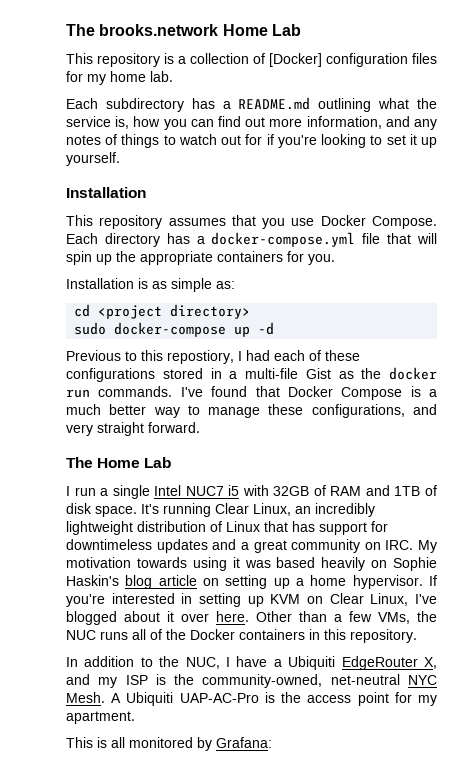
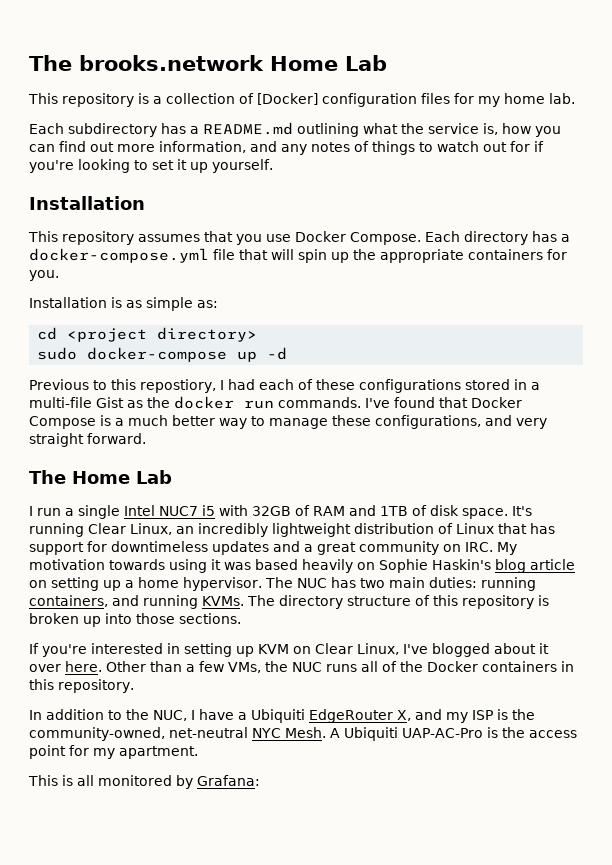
(423, 582) none -> [264,577,536,591] [29,595,549,609] [29,613,241,627] The NUC has two main duties: running containers, and running KVMs. The directory structure of this repository is broken up into those sections. //

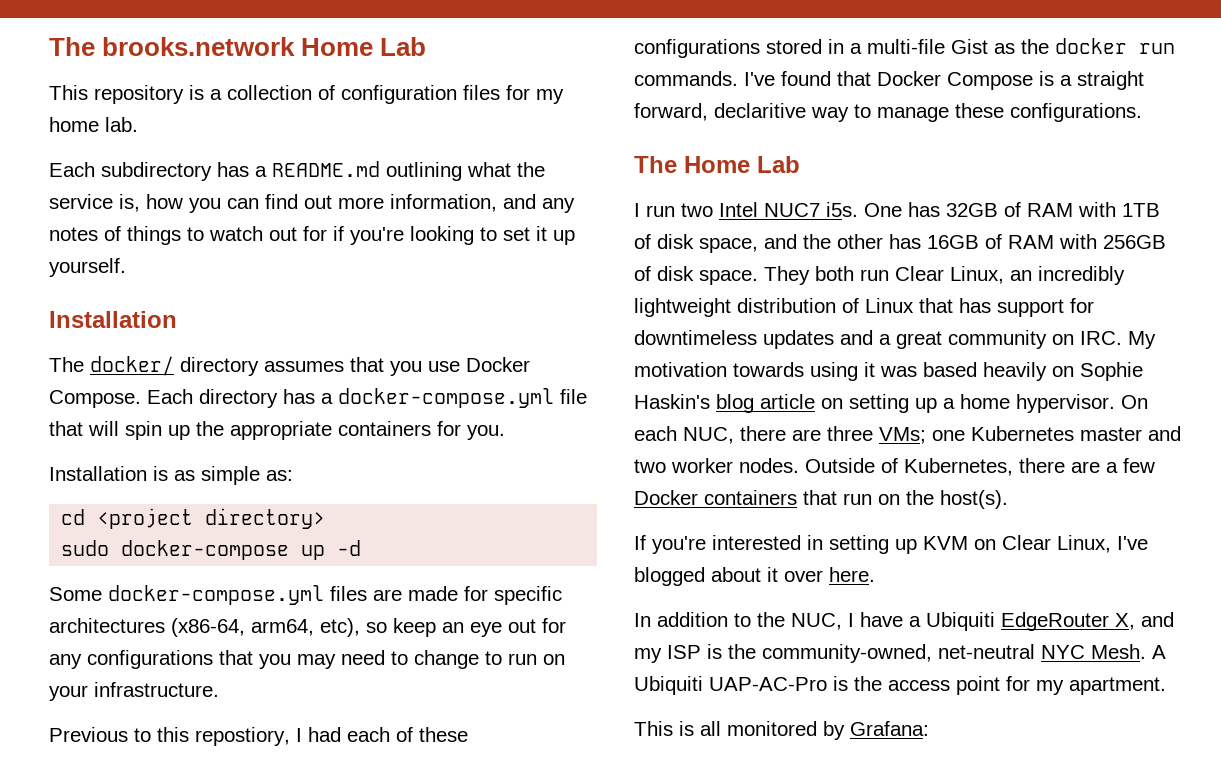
[257,93,318,105] [Docker] -> (335, 92) none
[28,231,134,245] This repository -> [49,356,259,376] The docker/ directory
(288, 353) none -> [49,585,562,605] [49,618,566,637] [49,650,565,669] [49,682,219,701] // Some docker-compose.yml files are made for specific architectures (x86-64, arm64, etc), so keep an eye out for any configurations that you may need to change to run on your infrastructure.
[128,415,215,426] much better -> [1077,71,1144,90] [634,103,806,121] straight forward, declaritive
[375,415,547,429] [29,433,146,447] configurations, and very straight forward. -> [1010,103,1142,122] configurations.
[65,505,248,519] a single Intel NUC7 i5 with -> [681,202,940,217] two Intel NUC7 i5s. One has
[349,505,376,516] and -> [1078,202,1116,217] with
[462,506,532,519] [29,523,84,537] space. It's running -> [699,234,1166,253] [634,266,889,285] space, and the other has 16GB of RAM with 256GB of disk space. They both run
[264,577,536,591] [29,595,549,609] [29,613,241,627] The NUC has two main duties: running containers, and running KVMs. The directory structure of this repository is broken up into those sections. -> [1121,395,1148,409] [634,426,1181,444] [634,458,1155,476] [634,490,1008,509] On each NUC, there are three VMs; one Kubernetes master and two worker nodes. Outside of Kubernetes, there are a few Docker containers that run on the host(s).
[106,661,574,673] [29,679,134,693] Other than a few VMs, the NUC runs all of the Docker containers in this repository. -> (875, 574) none

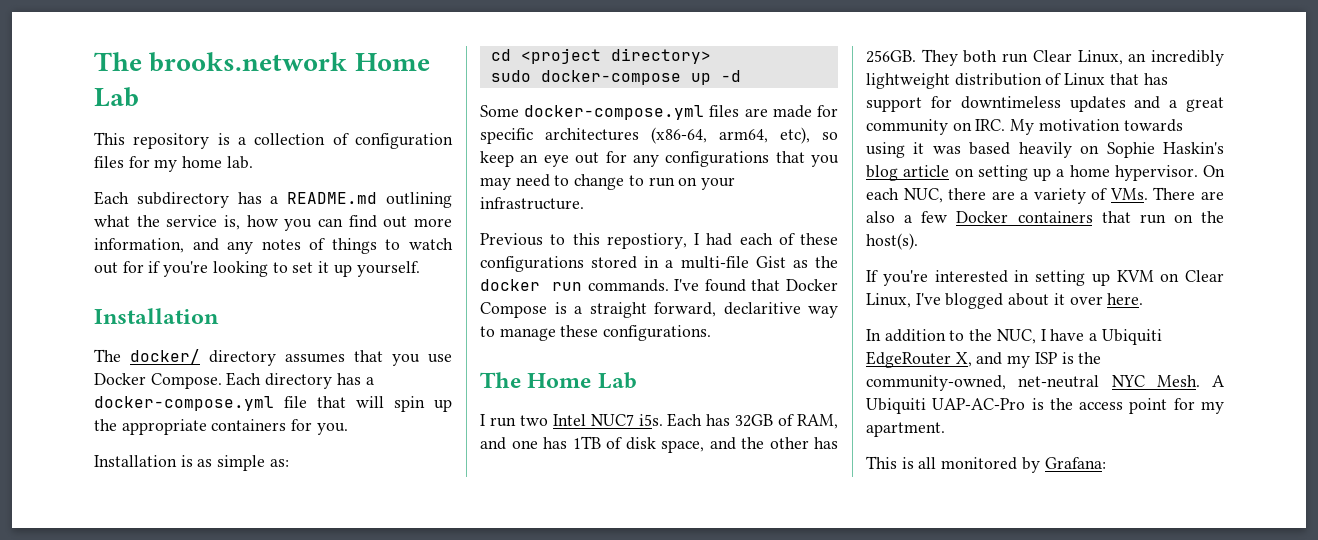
[864,203,902,217] One -> [667,413,703,427] Each
[1027,202,1116,217] RAM with -> [797,414,838,429] [480,437,567,450] RAM, and one has
[927,234,1166,249] [634,266,758,285] 16GB of RAM with 256GB of disk space. -> [866,50,916,63] 256GB.
[827,426,1181,444] [634,458,1100,476] three VMs; one Kubernetes master and two worker nodes. Outside of Kubernetes, there are -> [1020,187,1224,204] [866,211,895,223] a variety of VMs. There are also

